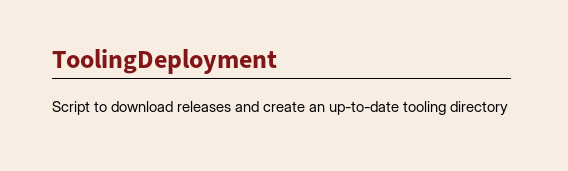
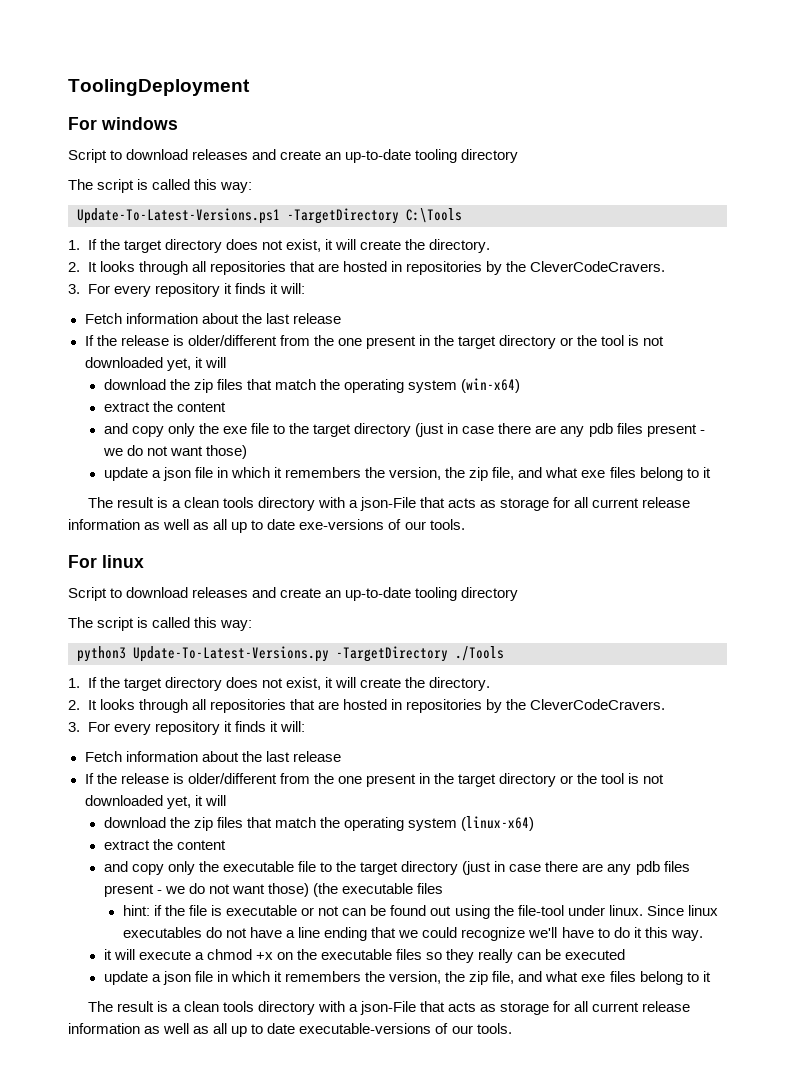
(277, 61) none -> [68,117,178,130] // For windows
(509, 108) none -> [68,179,253,193] [77,208,462,224] [68,239,491,253] [68,261,666,275] [68,283,305,297] [84,313,341,324] [84,335,665,349] [84,357,226,371] [103,378,521,393] [103,401,226,412] [103,423,705,437] [102,445,247,459] [103,467,711,481] [87,497,691,511] [68,519,465,533] [68,555,144,568] [68,587,519,601] [68,617,253,631] [77,646,504,662] [68,677,491,691] [68,699,666,713] [68,721,305,735] [84,751,341,762] [84,773,665,787] [84,795,226,809] [103,816,535,831] [103,839,226,850] [103,861,690,875] [103,883,444,897] [122,905,718,919] [122,927,703,941] [103,949,626,963] [103,971,711,985] [87,1001,691,1015] [68,1023,512,1037] // The script is called this way: // Update-To-Latest-Versions.ps1 -TargetDirectory C:\Tools // 1. If the target directory does not exist, it will create the directory. // 2. It looks through all repositories that are hosted in repositories by the CleverCodeCravers. // 3. For every repository it finds it will: // Fetch information about the last release // If the release is older/different from the one present in the target directory or the tool is not downloaded yet, it will // download the zip files that match the operating system (win-x64) // extract the content // and copy only the exe file to the target directory (just in case there are any pdb files present - we do not want those) // update a json file in which it remembers the version, the zip file, and what exe files belong to it // The result is a clean tools directory with a json-File that acts as storage for all current release information as well as all up to date exe-versions of our tools. // For linux // Script to download releases and create an up-to-date tooling directory // The script is called this way: // python3 Update-To-Latest-Versions.py -TargetDirectory ./Tools // 1. If the target directory does not exist, it will create the directory. // 2. It looks through all repositories that are hosted in repositories by the CleverCodeCravers. // 3. For every repository it finds it will: // Fetch information about the last release // If the release is older/different from the one present in the target directory or the tool is not downloaded yet, it will // download the zip files that match the operating system (linux-x64) // extract the content // and copy only the executable file to the target directory (just in case there are any pdb files present - we do not want those) (the executable files // hint: if the file is executable or not can be found out using the file-tool under linux. Since linux executables do not have a line ending that we could recognize we'll have to do it this way. // it will execute a chmod +x on the executable files so they really can be executed // update a json file in which it remembers the version, the zip file, and what exe files belong to it // The result is a clean tools directory with a json-File that acts as storage for all current release information as well as all up to date executable-versions of our tools.

